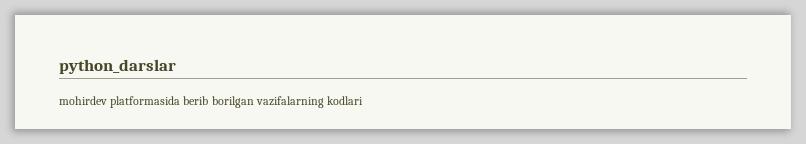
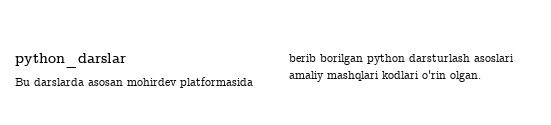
(176, 66) none -> [15,78,123,86] Bu darslarda asosan
[255,96,364,108] vazifalarning kodlari -> [367,54,514,65] [289,70,481,82] python darsturlash asoslari amaliy mashqlari kodlari o'rin olgan.

